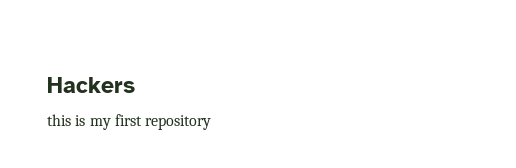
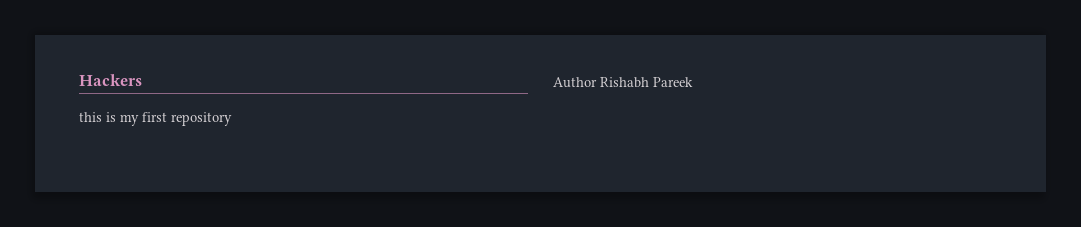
(212, 122) none -> [553,77,693,88] // Author Rishabh Pareek

